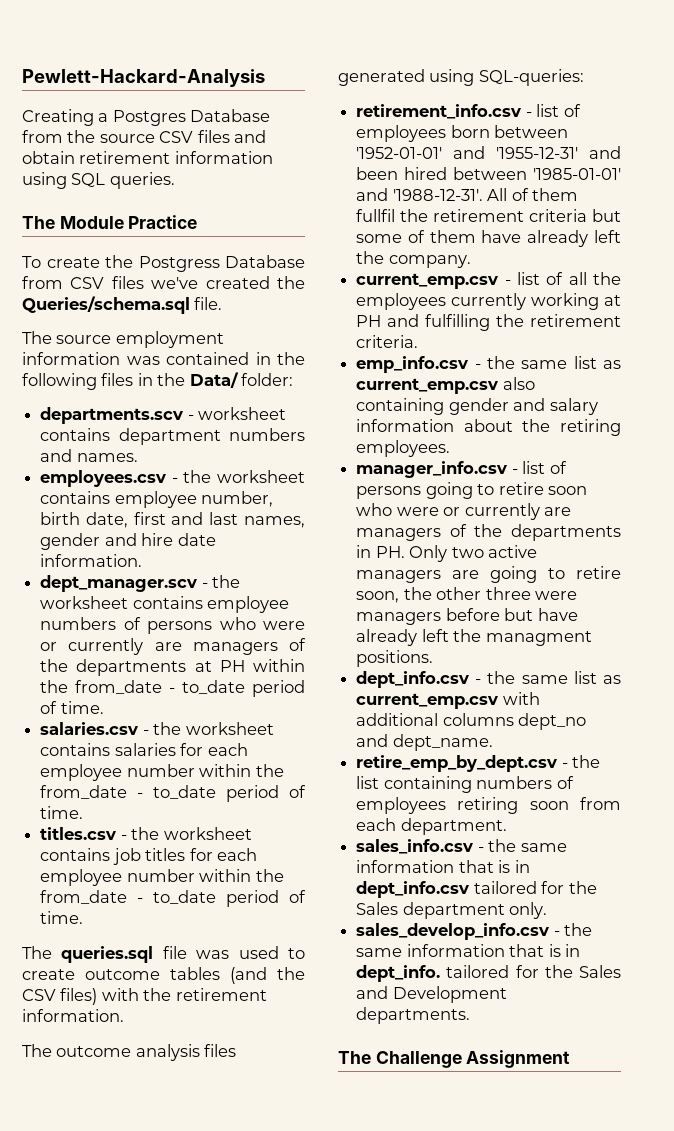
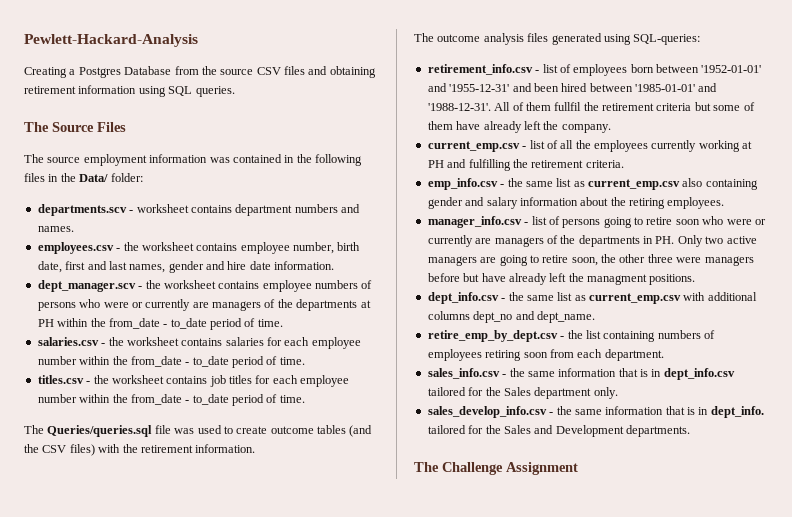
[22,151,75,164] obtain -> [329,66,376,78] obtaining
[59,215,198,229] [22,255,305,272] [22,276,305,289] [22,296,223,314] Module Practice // To create the Postgress Database from CSV files we've created the Queries/schema.sql file. -> [52,122,126,132] Source Files
[61,946,154,963] queries.sql -> [47,425,153,437] Queries/queries.sql

